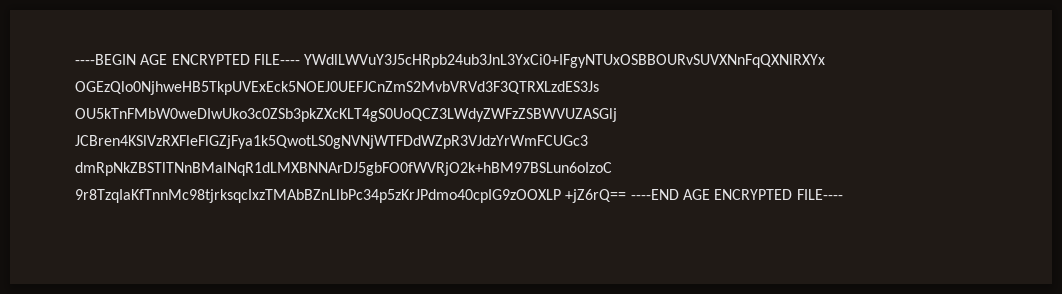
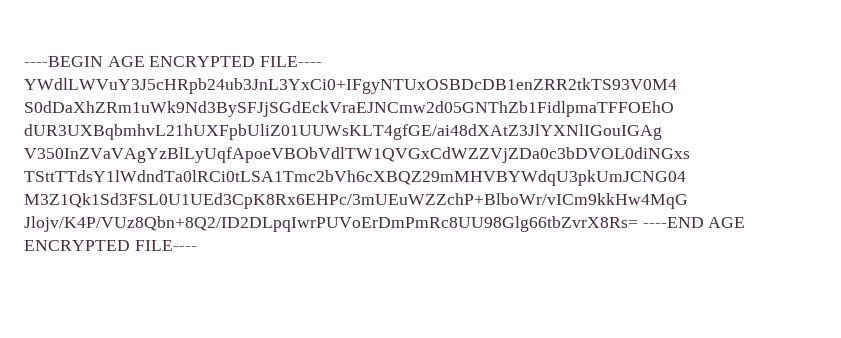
[304,54,826,68] [75,81,599,95] [75,108,617,122] [75,135,588,149] [75,162,612,176] [75,189,627,203] YWdlLWVuY3J5cHRpb24ub3JnL3YxCi0+IFgyNTUxOSBBOURvSUVXNnFqQXNlRXYx OGEzQlo0NjhweHB5TkpUVExEck5NOEJ0UEFJCnZmS2MvbVRVd3F3QTRXLzdES3Js OU5kTnFMbW0weDIwUko3c0ZSb3pkZXcKLT4gS0UoQCZ3LWdyZWFzZSBWVUZASGlj JCBren4KSlVzRXFleFlGZjFya1k5QwotLS0gNVNjWTFDdWZpR3VJdzYrWmFCUGc3 dmRpNkZBSTlTNnBMalNqR1dLMXBNNArDJ5gbFO0fWVRjO2k+hBM97BSLun6oIzoC 9r8TzqIaKfTnnMc98tjrksqcIxzTMAbBZnLlbPc34p5zKrJPdmo40cpIG9zOOXLP +jZ6rQ== -> [24,78,677,94] [24,101,674,117] [24,124,662,140] [24,147,690,163] [24,170,686,186] [24,193,688,209] [24,216,638,232] YWdlLWVuY3J5cHRpb24ub3JnL3YxCi0+IFgyNTUxOSBDcDB1enZRR2tkTS93V0M4 S0dDaXhZRm1uWk9Nd3BySFJjSGdEckVraEJNCmw2d05GNThZb1FidlpmaTFFOEhO dUR3UXBqbmhvL21hUXFpbUliZ01UUWsKLT4gfGE/ai48dXAtZ3JlYXNlIGouIGAg V350InZVaVAgYzBlLyUqfApoeVBObVdlTW1QVGxCdWZZVjZDa0c3bDVOL0diNGxs TSttTTdsY1lWdndTa0lRCi0tLSA1Tmc2bVh6cXBQZ29mMHVBYWdqU3pkUmJCNG04 M3Z1Qk1Sd3FSL0U1UEd3CpK8Rx6EHPc/3mUEuWZZchP+BlboWr/vICm9kkHw4MqG Jlojv/K4P/VUz8Qbn+8Q2/ID2DLpqIwrPUVoErDmPmRc8UU98Glg66tbZvrX8Rs=

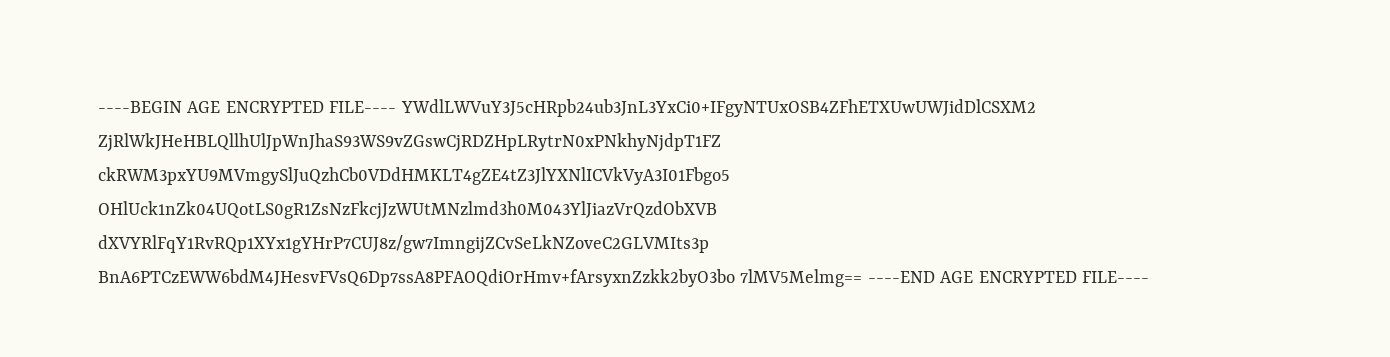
[24,78,677,94] [24,101,674,117] [24,124,662,140] [24,147,690,163] [24,170,686,186] [24,193,688,209] [24,216,638,232] YWdlLWVuY3J5cHRpb24ub3JnL3YxCi0+IFgyNTUxOSBDcDB1enZRR2tkTS93V0M4 S0dDaXhZRm1uWk9Nd3BySFJjSGdEckVraEJNCmw2d05GNThZb1FidlpmaTFFOEhO dUR3UXBqbmhvL21hUXFpbUliZ01UUWsKLT4gfGE/ai48dXAtZ3JlYXNlIGouIGAg V350InZVaVAgYzBlLyUqfApoeVBObVdlTW1QVGxCdWZZVjZDa0c3bDVOL0diNGxs TSttTTdsY1lWdndTa0lRCi0tLSA1Tmc2bVh6cXBQZ29mMHVBYWdqU3pkUmJCNG04 M3Z1Qk1Sd3FSL0U1UEd3CpK8Rx6EHPc/3mUEuWZZchP+BlboWr/vICm9kkHw4MqG Jlojv/K4P/VUz8Qbn+8Q2/ID2DLpqIwrPUVoErDmPmRc8UU98Glg66tbZvrX8Rs= -> [400,99,1036,117] [98,133,721,152] [98,167,730,185] [98,201,717,220] [98,235,709,254] [98,269,863,287] YWdlLWVuY3J5cHRpb24ub3JnL3YxCi0+IFgyNTUxOSB4ZFhETXUwUWJidDlCSXM2 ZjRlWkJHeHBLQllhUlJpWnJhaS93WS9vZGswCjRDZHpLRytrN0xPNkhyNjdpT1FZ ckRWM3pxYU9MVmgySlJuQzhCb0VDdHMKLT4gZE4tZ3JlYXNlICVkVyA3I01Fbgo5 OHlUck1nZk04UQotLS0gR1ZsNzFkcjJzWUtMNzlmd3h0M043YlJiazVrQzdObXVB dXVYRlFqY1RvRQp1XYx1gYHrP7CUJ8z/gw7ImngijZCvSeLkNZoveC2GLVMIts3p BnA6PTCzEWW6bdM4JHesvFVsQ6Dp7ssA8PFAOQdiOrHmv+fArsyxnZzkk2byO3bo 7lMV5Melmg==

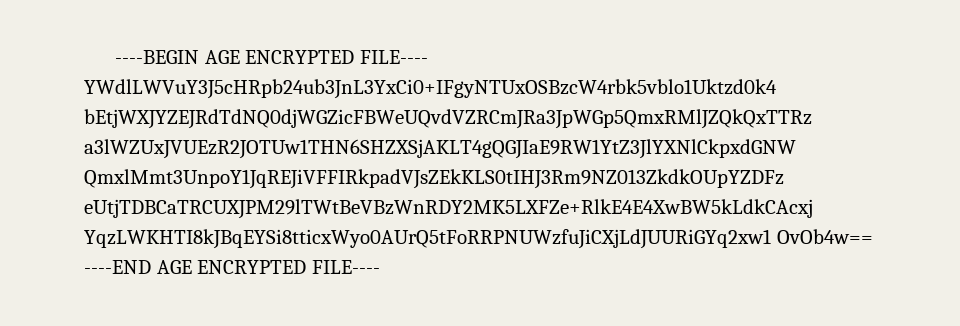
[400,99,1036,117] [98,133,721,152] [98,167,730,185] [98,201,717,220] [98,235,709,254] [98,269,863,287] YWdlLWVuY3J5cHRpb24ub3JnL3YxCi0+IFgyNTUxOSB4ZFhETXUwUWJidDlCSXM2 ZjRlWkJHeHBLQllhUlJpWnJhaS93WS9vZGswCjRDZHpLRytrN0xPNkhyNjdpT1FZ ckRWM3pxYU9MVmgySlJuQzhCb0VDdHMKLT4gZE4tZ3JlYXNlICVkVyA3I01Fbgo5 OHlUck1nZk04UQotLS0gR1ZsNzFkcjJzWUtMNzlmd3h0M043YlJiazVrQzdObXVB dXVYRlFqY1RvRQp1XYx1gYHrP7CUJ8z/gw7ImngijZCvSeLkNZoveC2GLVMIts3p BnA6PTCzEWW6bdM4JHesvFVsQ6Dp7ssA8PFAOQdiOrHmv+fArsyxnZzkk2byO3bo 7lMV5Melmg== -> [84,79,777,99] [84,109,812,129] [84,139,796,159] [84,169,784,189] [84,199,813,219] [84,229,873,249] YWdlLWVuY3J5cHRpb24ub3JnL3YxCi0+IFgyNTUxOSBzcW4rbk5vblo1Uktzd0k4 bEtjWXJYZEJRdTdNQ0djWGZicFBWeUQvdVZRCmJRa3JpWGp5QmxRMlJZQkQxTTRz a3lWZUxJVUEzR2JOTUw1THN6SHZXSjAKLT4gQGJIaE9RW1YtZ3JlYXNlCkpxdGNW QmxlMmt3UnpoY1JqREJiVFFIRkpadVJsZEkKLS0tIHJ3Rm9NZ013ZkdkOUpYZDFz eUtjTDBCaTRCUXJPM29lTWtBeVBzWnRDY2MK5LXFZe+RlkE4E4XwBW5kLdkCAcxj YqzLWKHTI8kJBqEYSi8tticxWyo0AUrQ5tFoRRPNUWzfuJiCXjLdJUURiGYq2xw1 OvOb4w==

